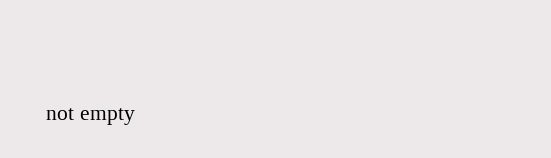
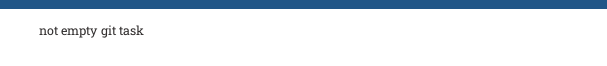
(135, 116) none -> [100,25,145,38] git task

